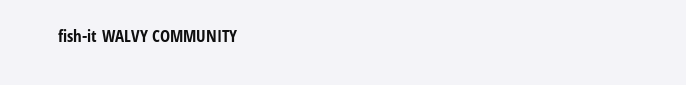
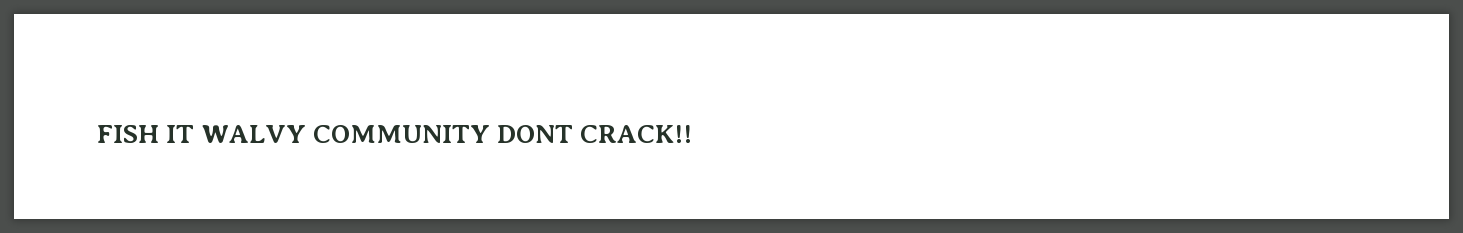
[58,29,238,42] fish-it WALVY COMMUNITY -> [97,125,693,143] FISH IT WALVY COMMUNITY DONT CRACK!!

